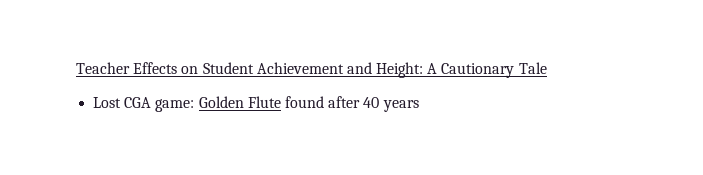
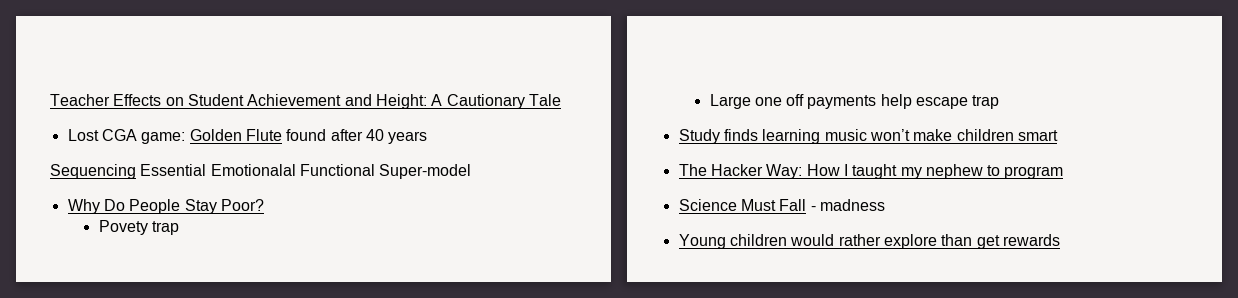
(419, 106) none -> [50,164,472,179] [67,199,264,214] [98,220,179,235] [709,94,1000,109] [678,129,1058,144] [678,164,1064,179] [678,199,885,211] [678,234,1060,249] // Sequencing Essential Emotionalal Functional Super-model // Why Do People Stay Poor? // Povety trap // Large one off payments help escape trap // Study finds learning music won’t make children smart // The Hacker Way: How I taught my nephew to program // Science Must Fall - madness // Young children would rather explore than get rewards

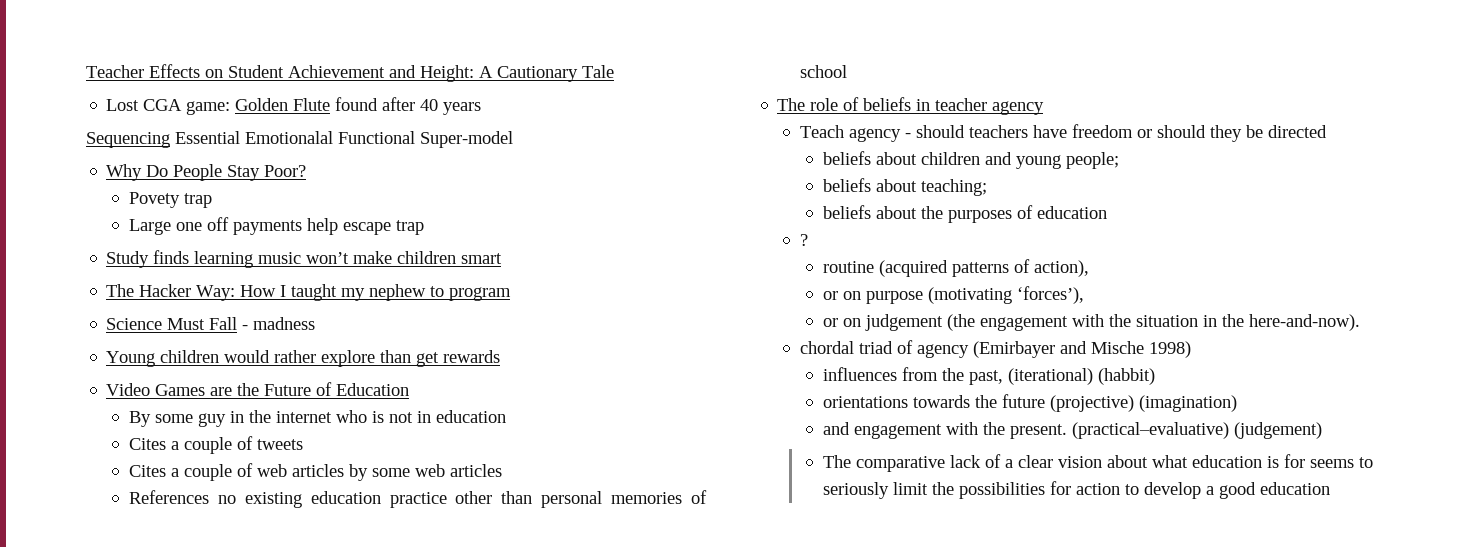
(1060, 240) none -> [106,382,410,396] [129,410,507,427] [129,436,304,454] [129,463,503,481] [129,490,707,508] [800,65,848,78] [777,97,1045,115] [800,124,1328,142] [822,151,1119,169] [822,178,987,196] [822,205,1107,223] [800,234,809,246] [822,259,1089,277] [822,286,1084,304] [822,314,1360,331] [800,340,1192,358] [822,367,1155,385] [822,394,1237,412] [822,422,1322,439] [822,454,1373,472] [822,481,1330,499] // Video Games are the Future of Education // By some guy in the internet who is not in education // Cites a couple of tweets // Cites a couple of web articles by some web articles // References no existing education practice other than personal memories of school // The role of beliefs in teacher agency // Teach agency - should teachers have freedom or should they be directed // beliefs about children and young people; // beliefs about teaching; // beliefs about the purposes of education // ? // routine (acquired patterns of action), // or on purpose (motivating ‘forces’), // or on judgement (the engagement with the situation in the here-and-now). // chordal triad of agency (Emirbayer and Mische 1998) // influences from the past, (iterational) (habbit) // orientations towards the future (projective) (imagination) // and engagement with the present. (practical–evaluative) (judgement) // The comparative lack of a clear vision about what education is for seems to seriously limit the possibilities for action to develop a good education

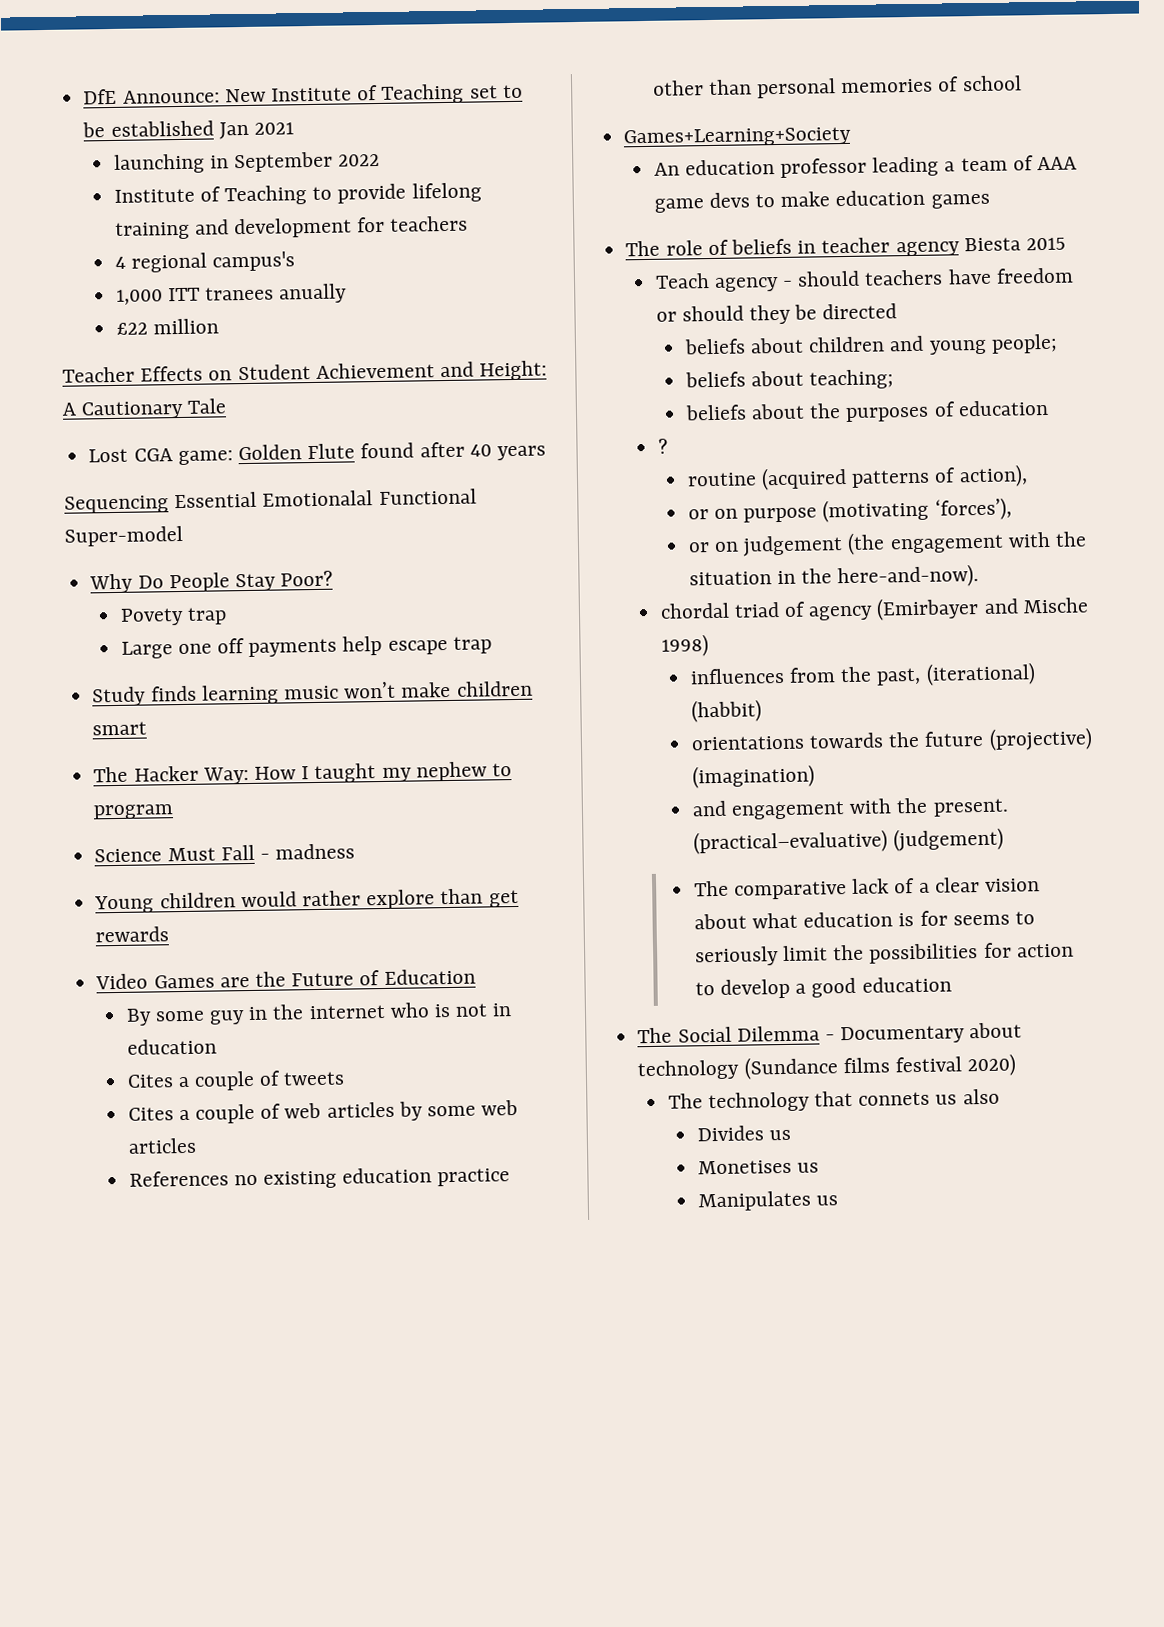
(86, 71) none -> [83,83,523,105] [82,120,294,140] [113,151,381,174] [113,182,482,206] [114,215,469,240] [114,251,295,273] [115,283,348,305] [115,318,219,335] DfE Announce: New Institute of Teaching set to be established Jan 2021 // launching in September 2022 // Institute of Teaching to provide lifelong training and development for teachers // 4 regional campus's // 1,000 ITT tranees anually // £22 million //
(848, 71) none -> [623,126,852,148] [653,155,1077,178] [653,189,990,213] // Games+Learning+Society // An education professor leading a team of AAA game devs to make education games
(1045, 108) none -> [963,237,1066,252] Biesta 2015
(1330, 488) none -> [637,1022,1023,1045] [637,1053,1017,1081] [667,1088,1000,1113] [696,1125,791,1142] [697,1159,819,1175] [697,1190,838,1212] // The Social Dilemma - Documentary about technology (Sundance films festival 2020) // The technology that connets us also // Divides us // Monetises us // Manipulates us

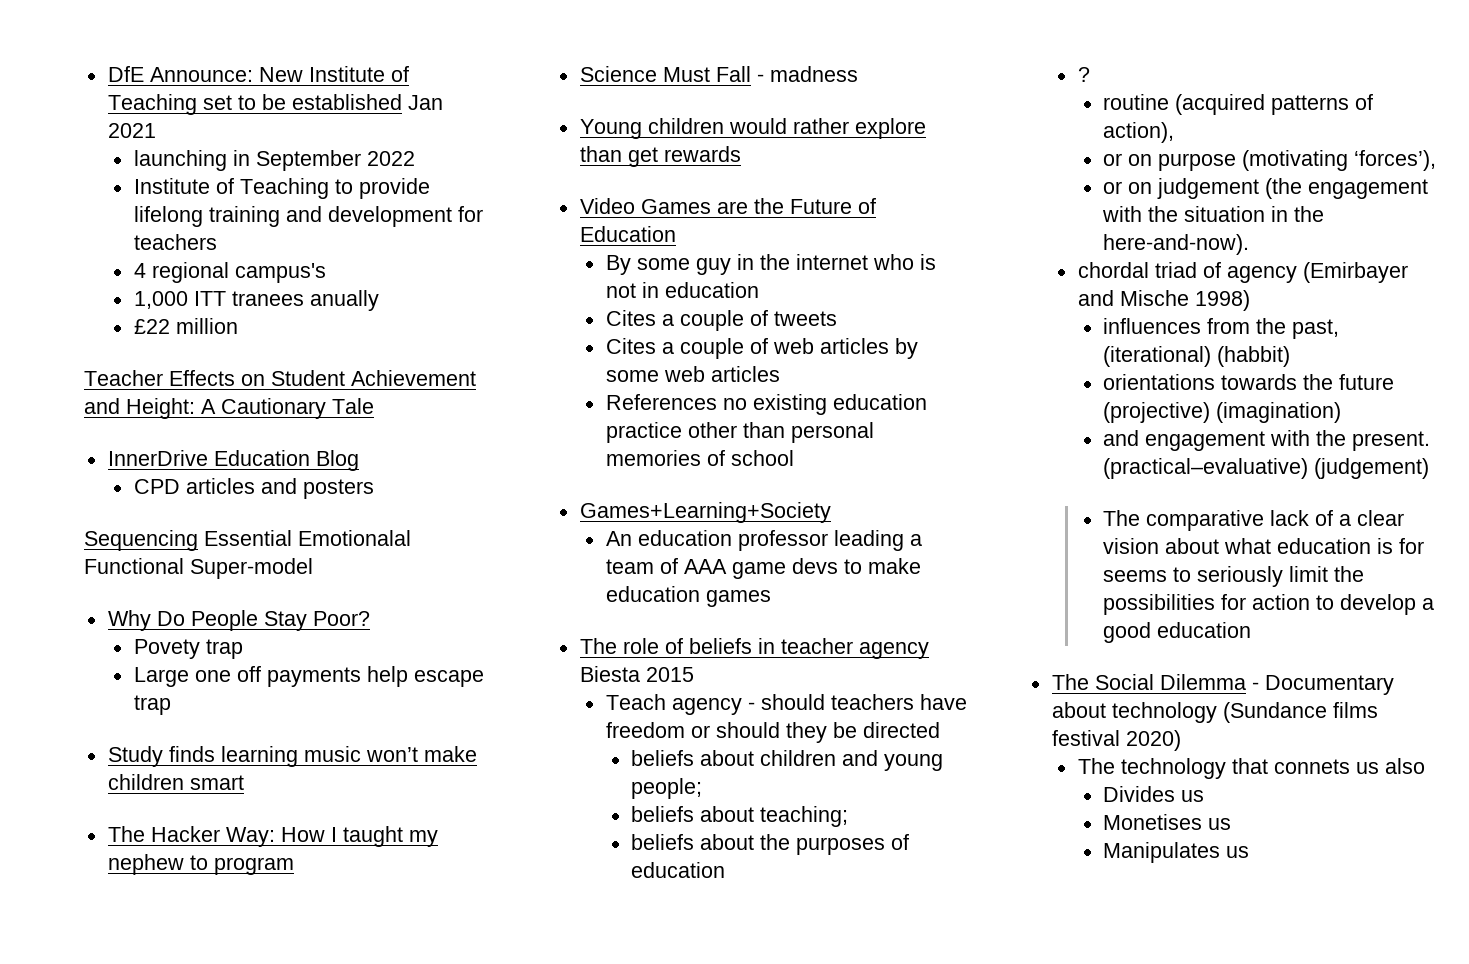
[88,441,546,466] Lost CGA game: Golden Flute found after 40 years -> [107,450,359,471] [133,478,374,499] InnerDrive Education Blog // CPD articles and posters

